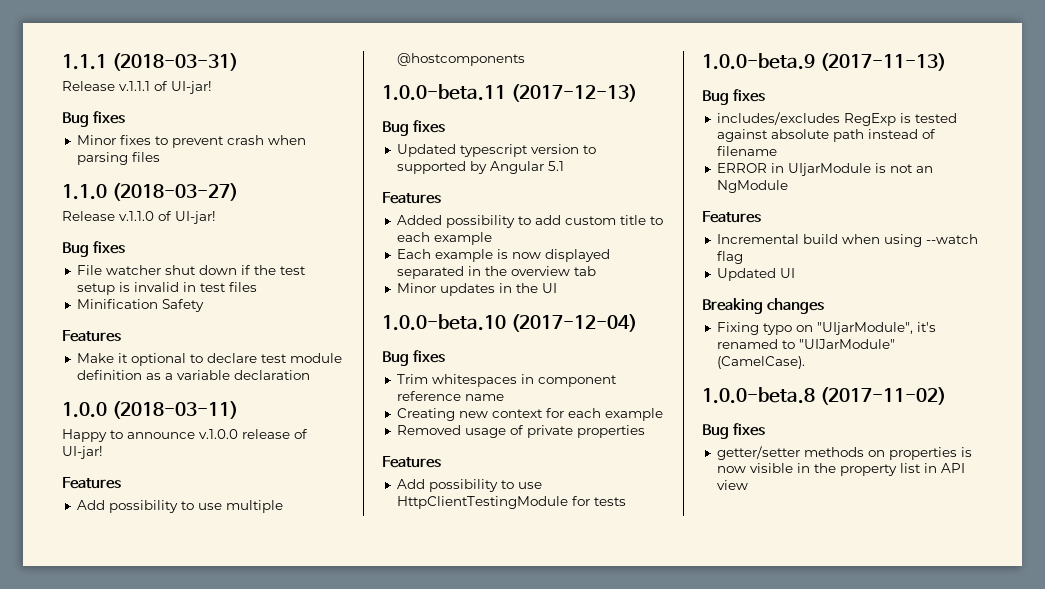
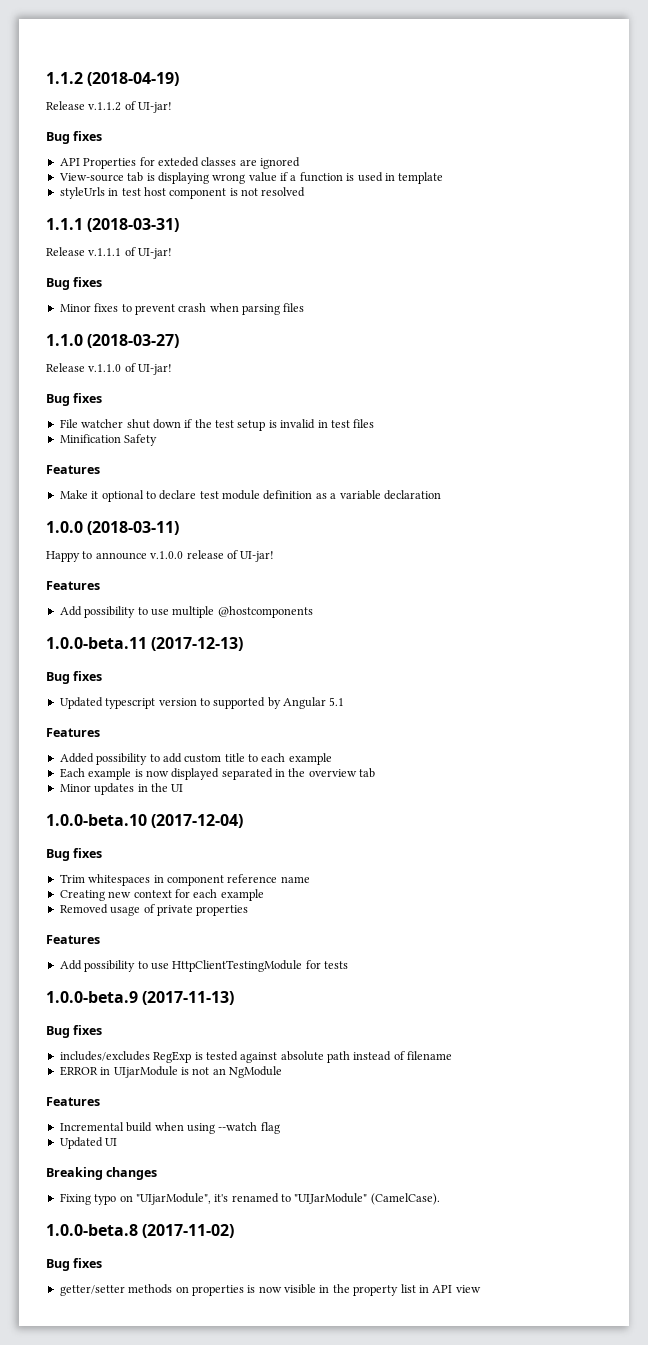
(62, 62) none -> [46,72,180,86] [46,101,173,113] [46,131,103,144] [59,157,300,169] [58,172,444,184] [59,187,306,199] 1.1.2 (2018-04-19) // Release v.1.1.2 of UI-jar! // Bug fixes // API Properties for exteded classes are ignored // View-source tab is displaying wrong value if a function is used in template // styleUrls in test host component is not resolved //

